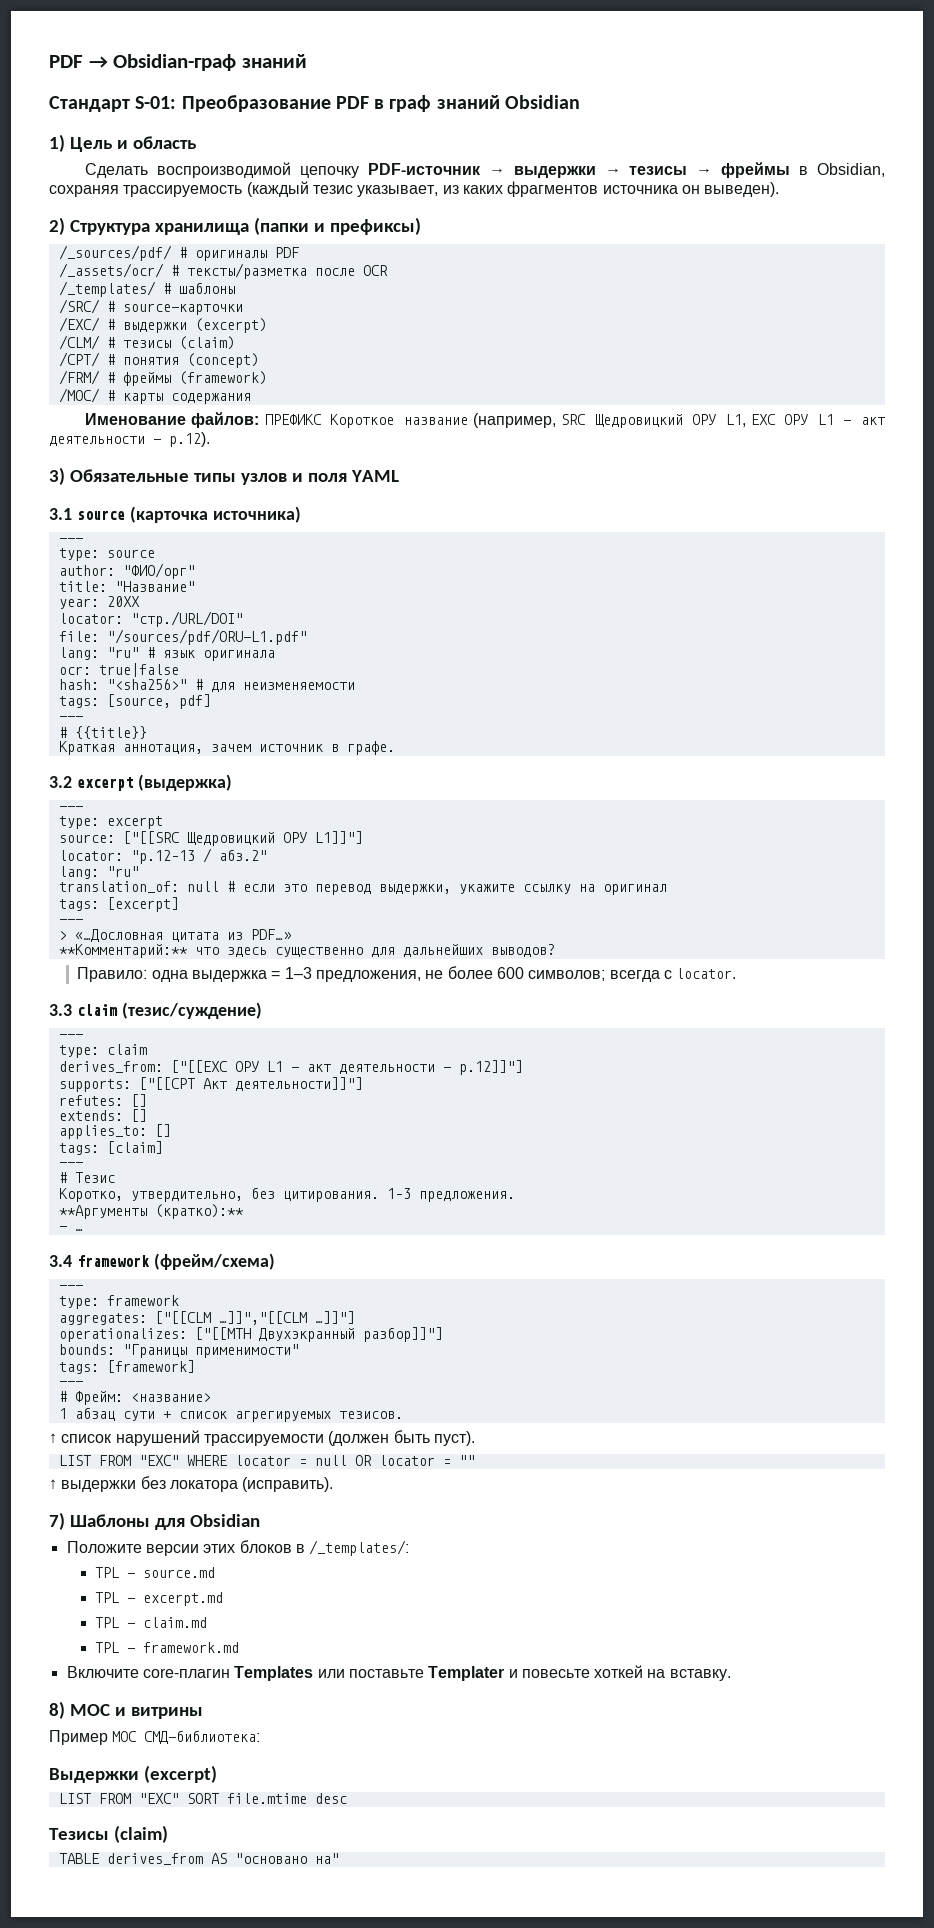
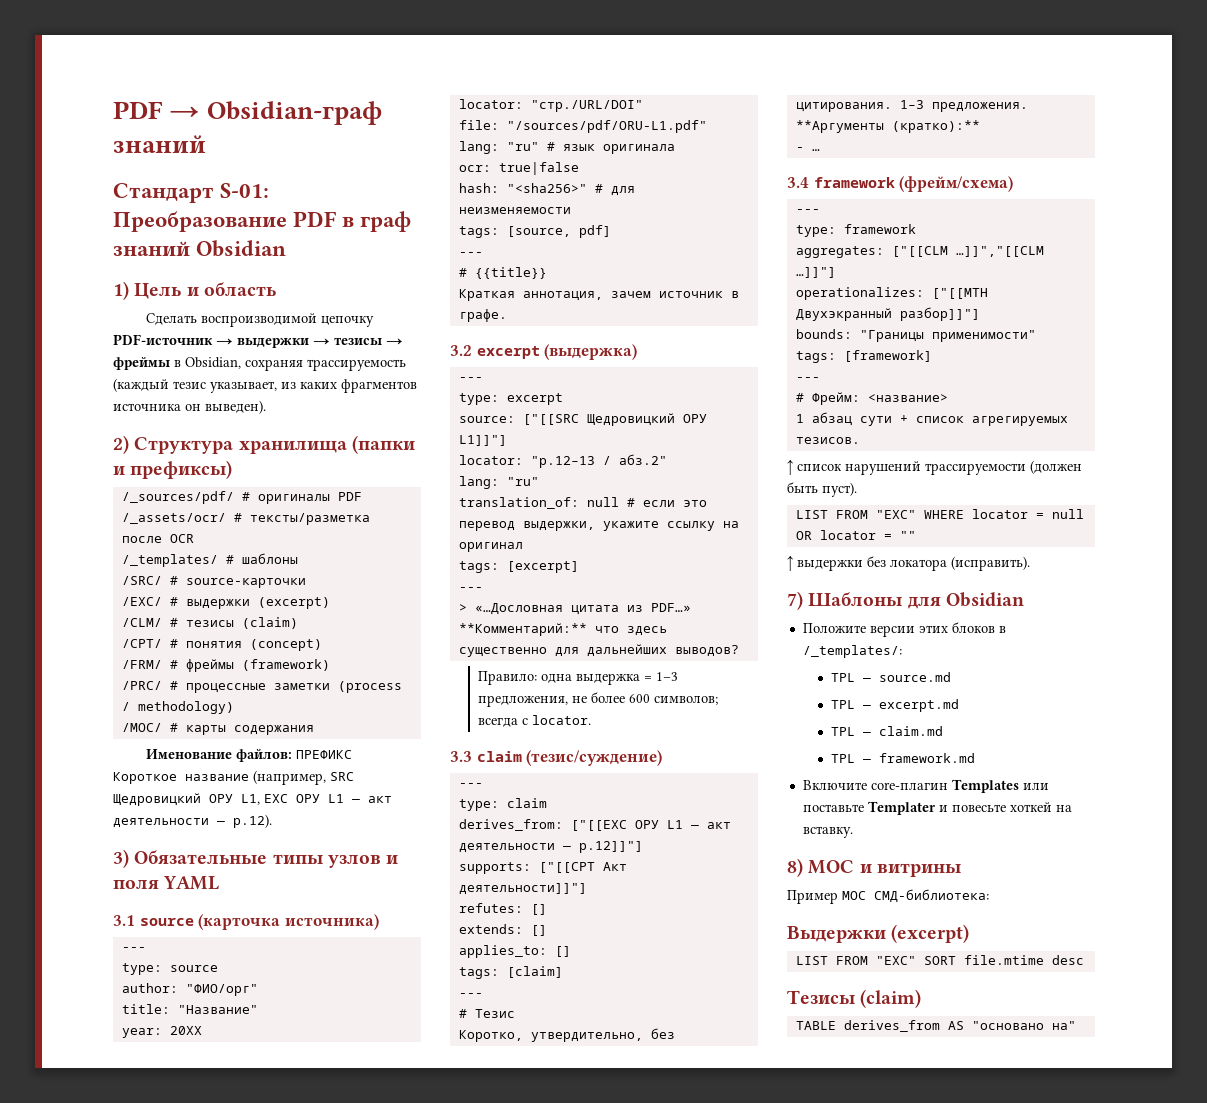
(267, 378) none -> [121,681,402,693] [121,701,234,714] // /PRC/ # процессные заметки (process / methodology)

